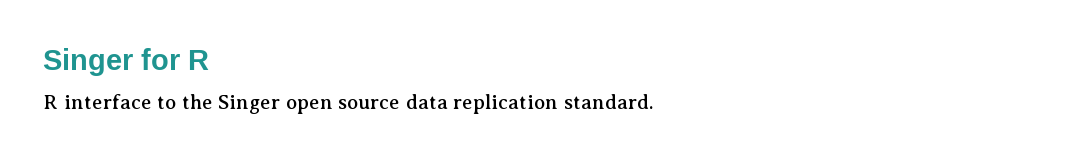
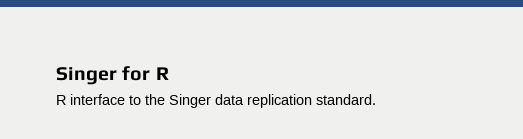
[285,99,401,114] open source -> (211, 101) none

